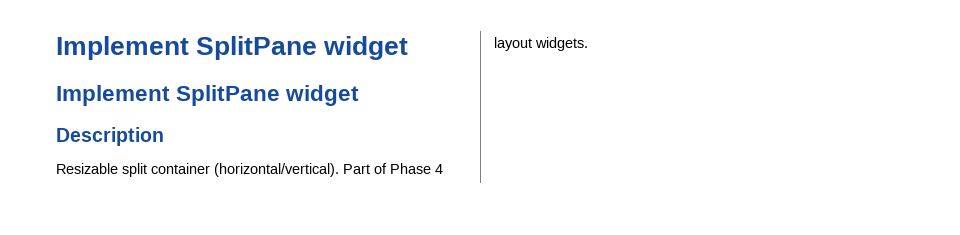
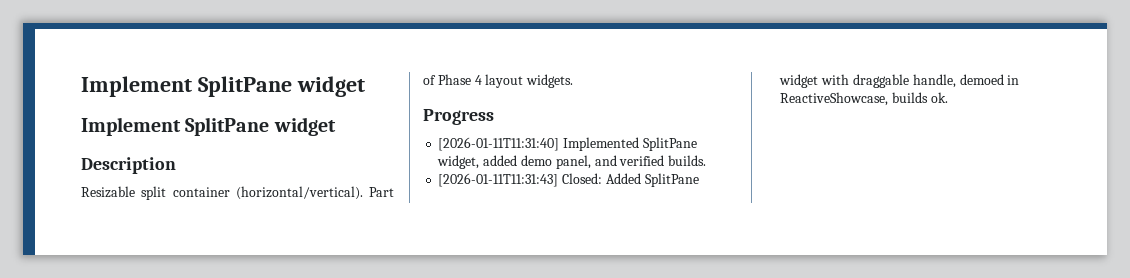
(588, 44) none -> [423,109,494,125] [438,137,697,151] [437,155,707,169] [438,173,699,187] [779,74,1020,88] [780,92,948,106] // Progress // [2026-01-11T11:31:40] Implemented SplitPane widget, added demo panel, and verified builds. // [2026-01-11T11:31:43] Closed: Added SplitPane widget with draggable handle, demoed in ReactiveShowcase, builds ok.

